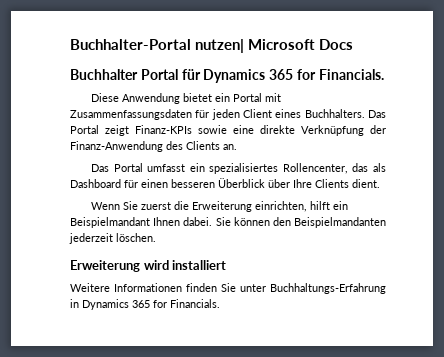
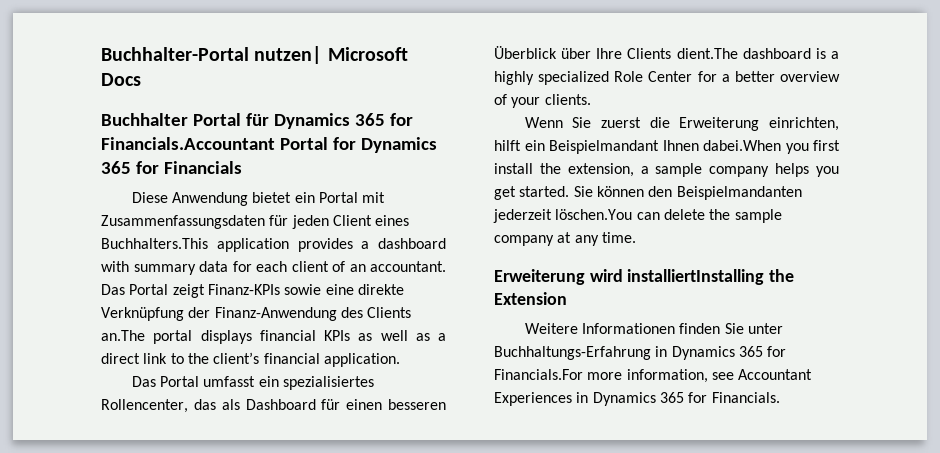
[318,69,384,80] Financials. -> [101,137,437,153] [101,161,242,174] Financials.Accountant Portal for Dynamics 365 for Financials
[304,109,365,118] Buchhalters. -> [101,238,446,252] [101,261,446,275] Buchhalters.This application provides a dashboard with summary data for each client of an accountant.
[223,144,237,150] an. -> [101,330,446,344] [101,352,400,367] an.The portal displays financial KPIs as well as a direct link to the client’s financial application.
[352,179,380,188] dient. -> [676,48,839,59] [494,71,840,85] [494,94,591,108] dient.The dashboard is a highly specialized Role Center for a better overview of your clients.
[183,217,213,226] dabei. -> [703,140,840,154] [494,163,839,177] [494,186,570,200] dabei.When you first install the extension, a sample company helps you get started.
[116,233,156,242] löschen. -> [555,209,782,223] [494,232,636,246] löschen.You can delete the sample company at any time.
[172,260,227,270] installiert -> [627,269,795,285] [494,292,567,305] installiertInstalling the Extension
(167, 304) none -> [494,369,813,383] [494,392,708,406] Financials.For more information, see Accountant Experiences in Dynamics 365 for

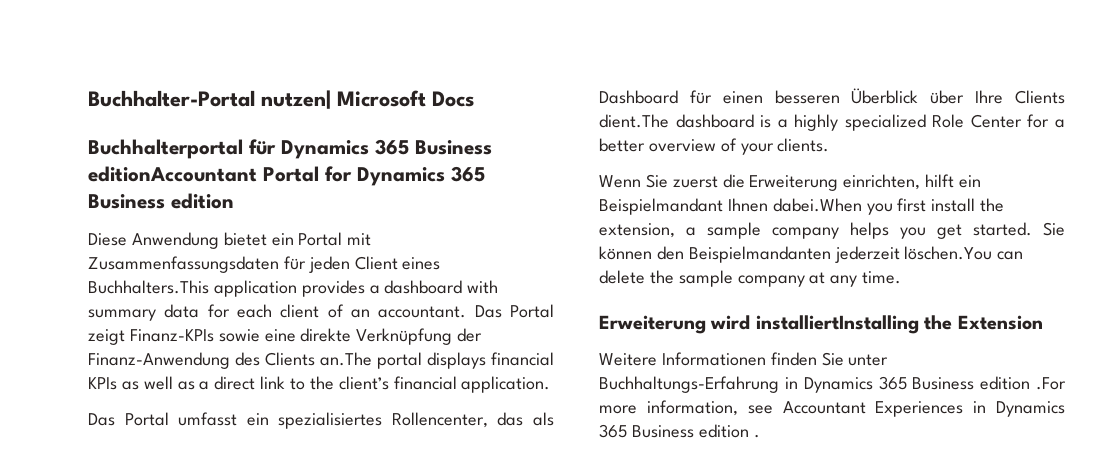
[101,113,241,126] Buchhalter Portal -> [88,139,243,159] Buchhalterportal
[389,113,413,126] [101,137,275,150] for Financials.Accountant -> [415,140,492,155] [88,166,257,182] Business editionAccountant
[135,161,242,174] for Financials -> [88,193,234,209] Business edition
[767,346,787,357] [494,369,583,380] for Financials.For -> [912,376,1066,390] Business edition .For
[688,392,780,403] for Financials. -> [631,424,760,438] Business edition .

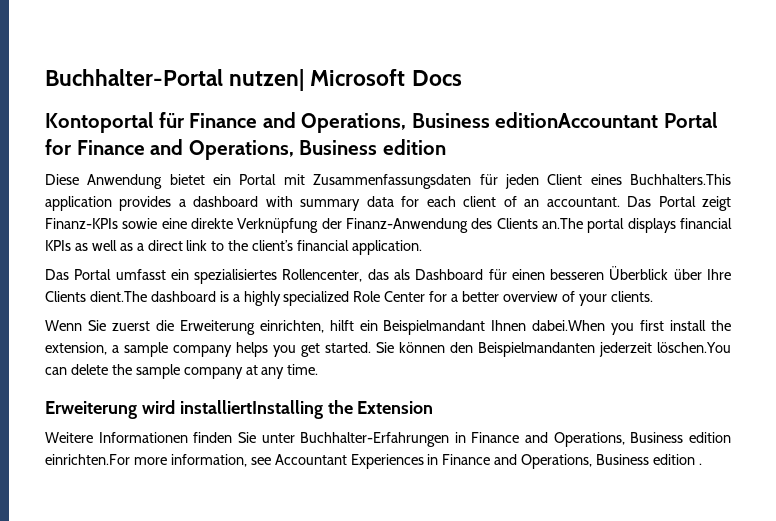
[88,139,409,159] Buchhalterportal für Dynamics 365 -> [45,112,407,133] Kontoportal für Finance and Operations,
[357,166,485,186] Dynamics 365 -> [76,139,294,160] Finance and Operations,
[599,376,1066,393] Buchhaltungs-Erfahrung in Dynamics 365 Business edition .For -> [300,432,731,447] [45,454,130,465] Buchhalter-Erfahrungen in Finance and Operations, Business edition einrichten.For
[996,401,1065,417] [599,424,627,438] Dynamics 365 -> [442,454,593,469] Finance and Operations,

